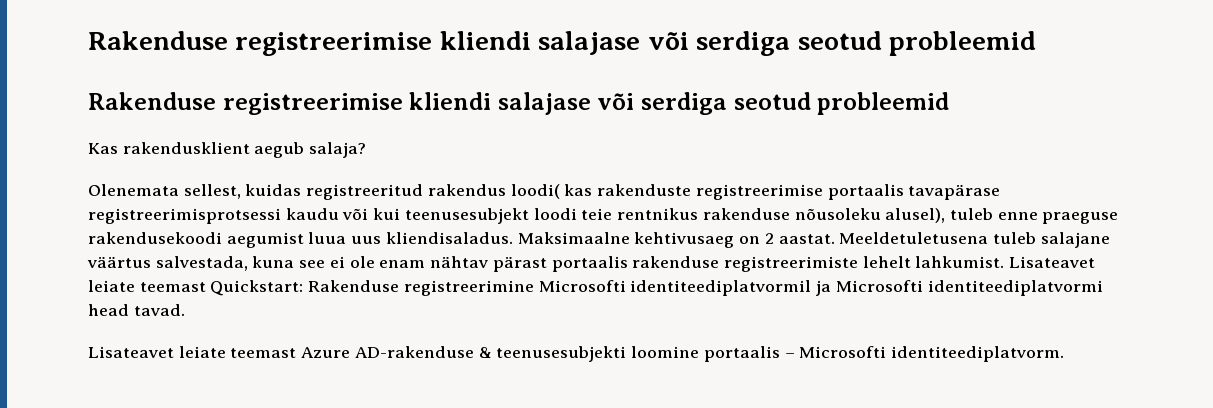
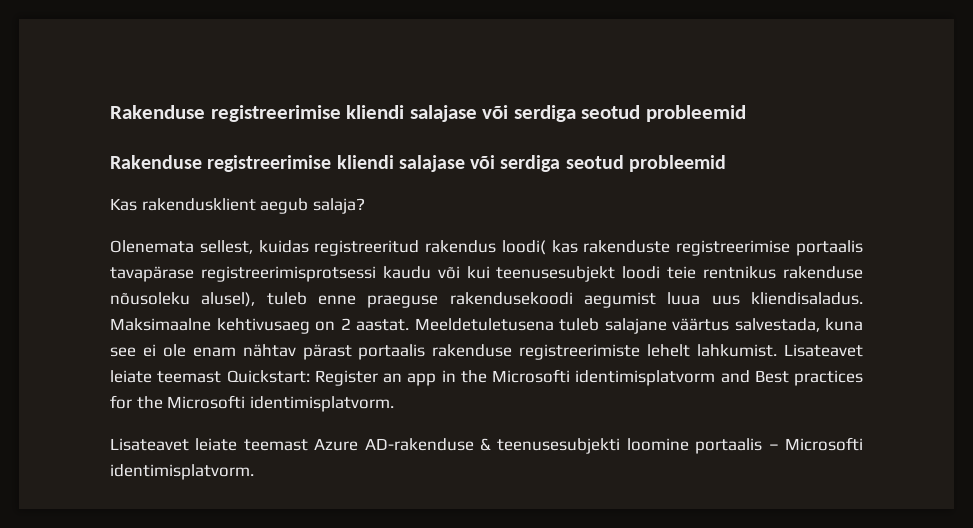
[308,280,1103,296] [88,304,185,316] Rakenduse registreerimine Microsofti identiteediplatvormil ja Microsofti identiteediplatvormi head tavad. -> [314,369,863,386] [110,395,394,412] Register an app in the Microsofti identimisplatvorm and Best practices for the Microsofti identimisplatvorm.
[890,346,1064,362] identiteediplatvorm. -> [110,464,254,480] identimisplatvorm.

